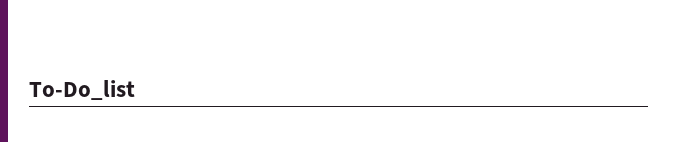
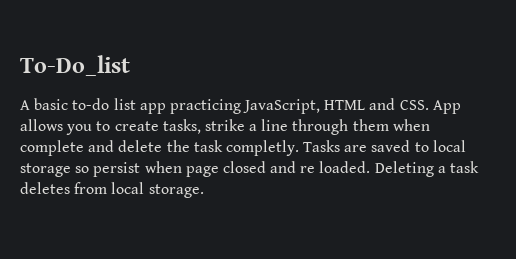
(135, 90) none -> [20,98,461,114] [20,119,430,135] [20,140,466,156] [20,161,480,177] [20,182,204,198] // A basic to-do list app practicing JavaScript, HTML and CSS. App allows you to create tasks, strike a line through them when complete and delete the task completly. Tasks are saved to local storage so persist when page closed and re loaded. Deleting a task deletes from local storage.

